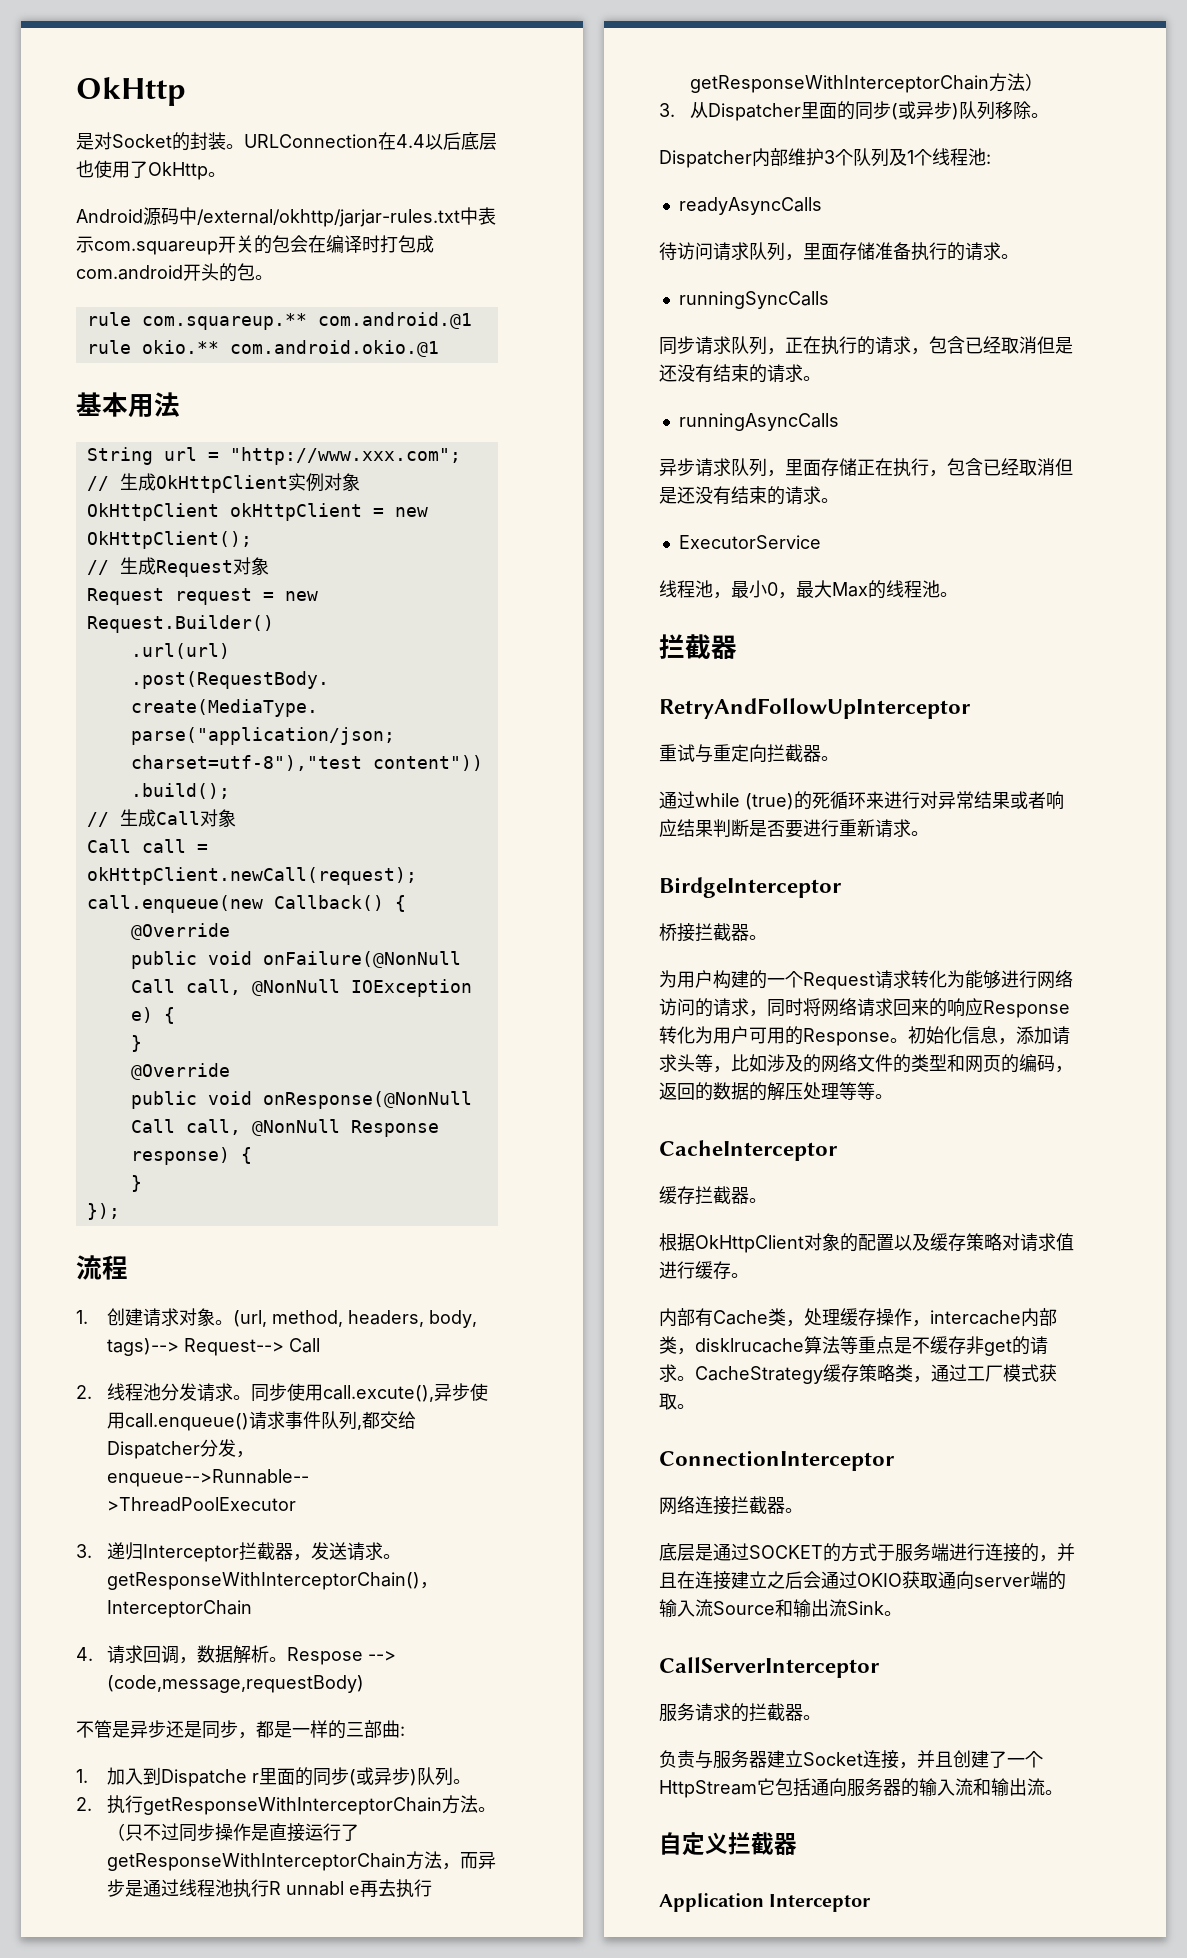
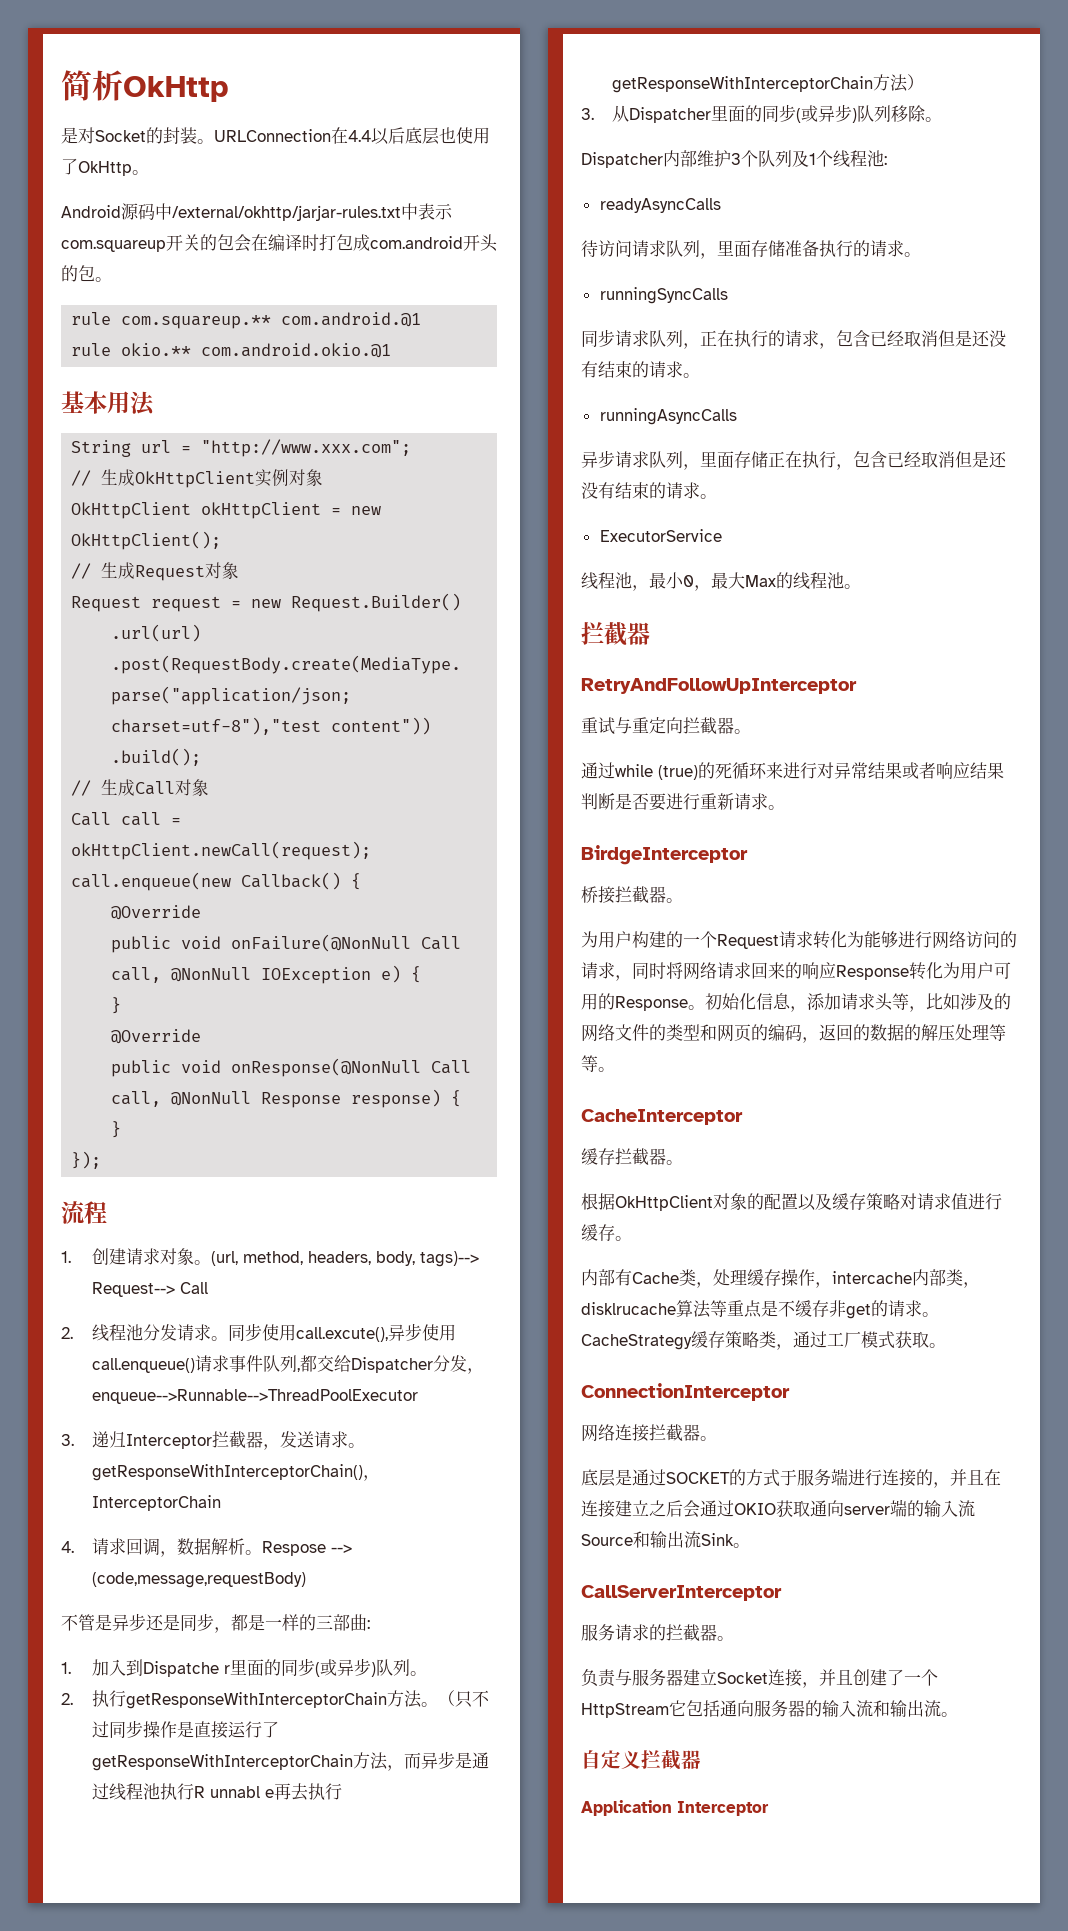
(76, 91) none -> [61,70,123,101] 简析

